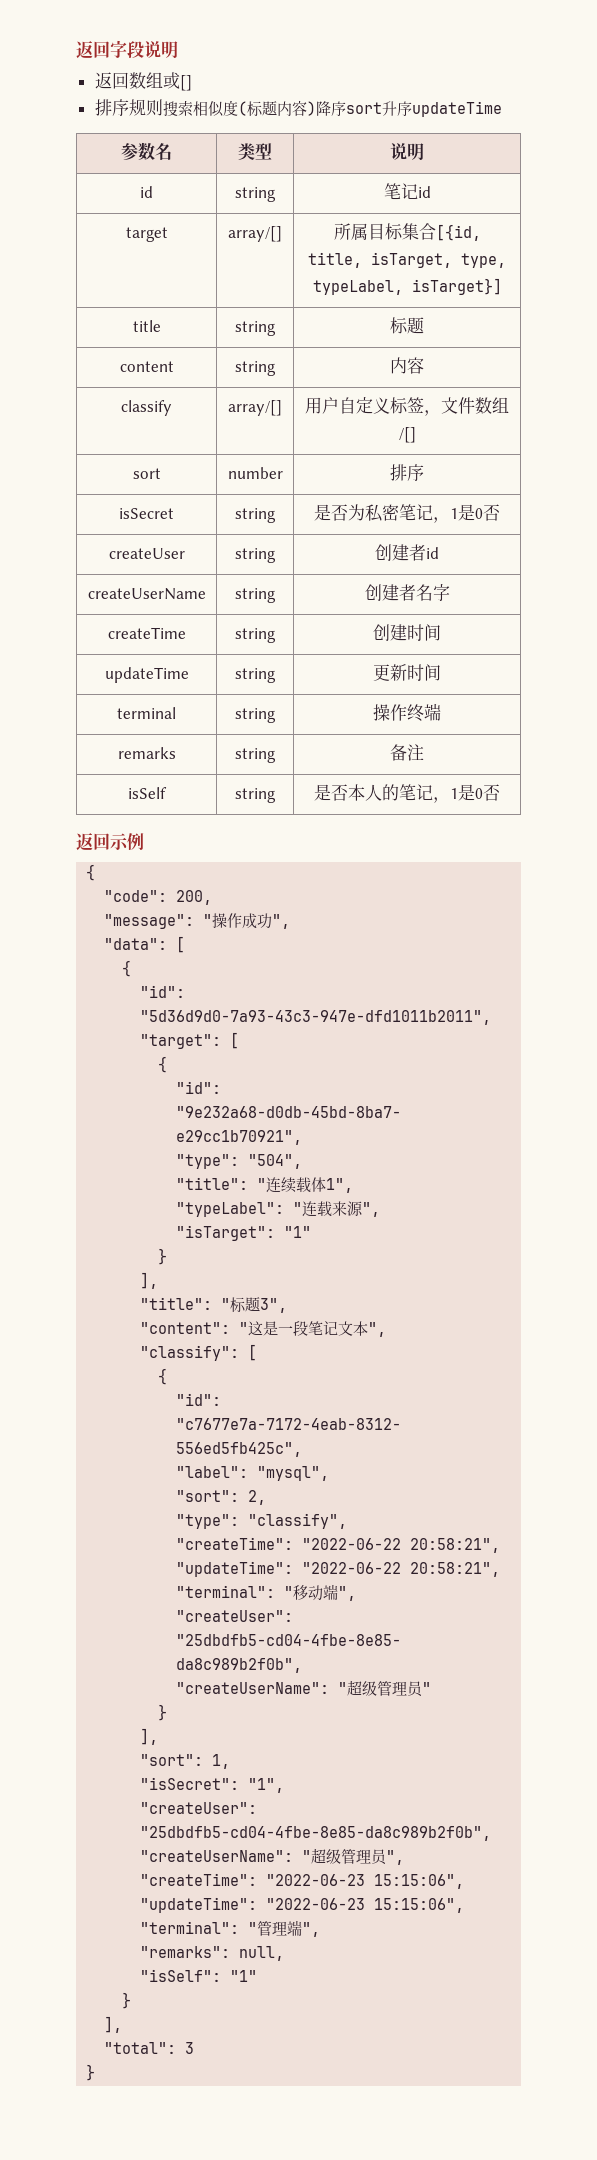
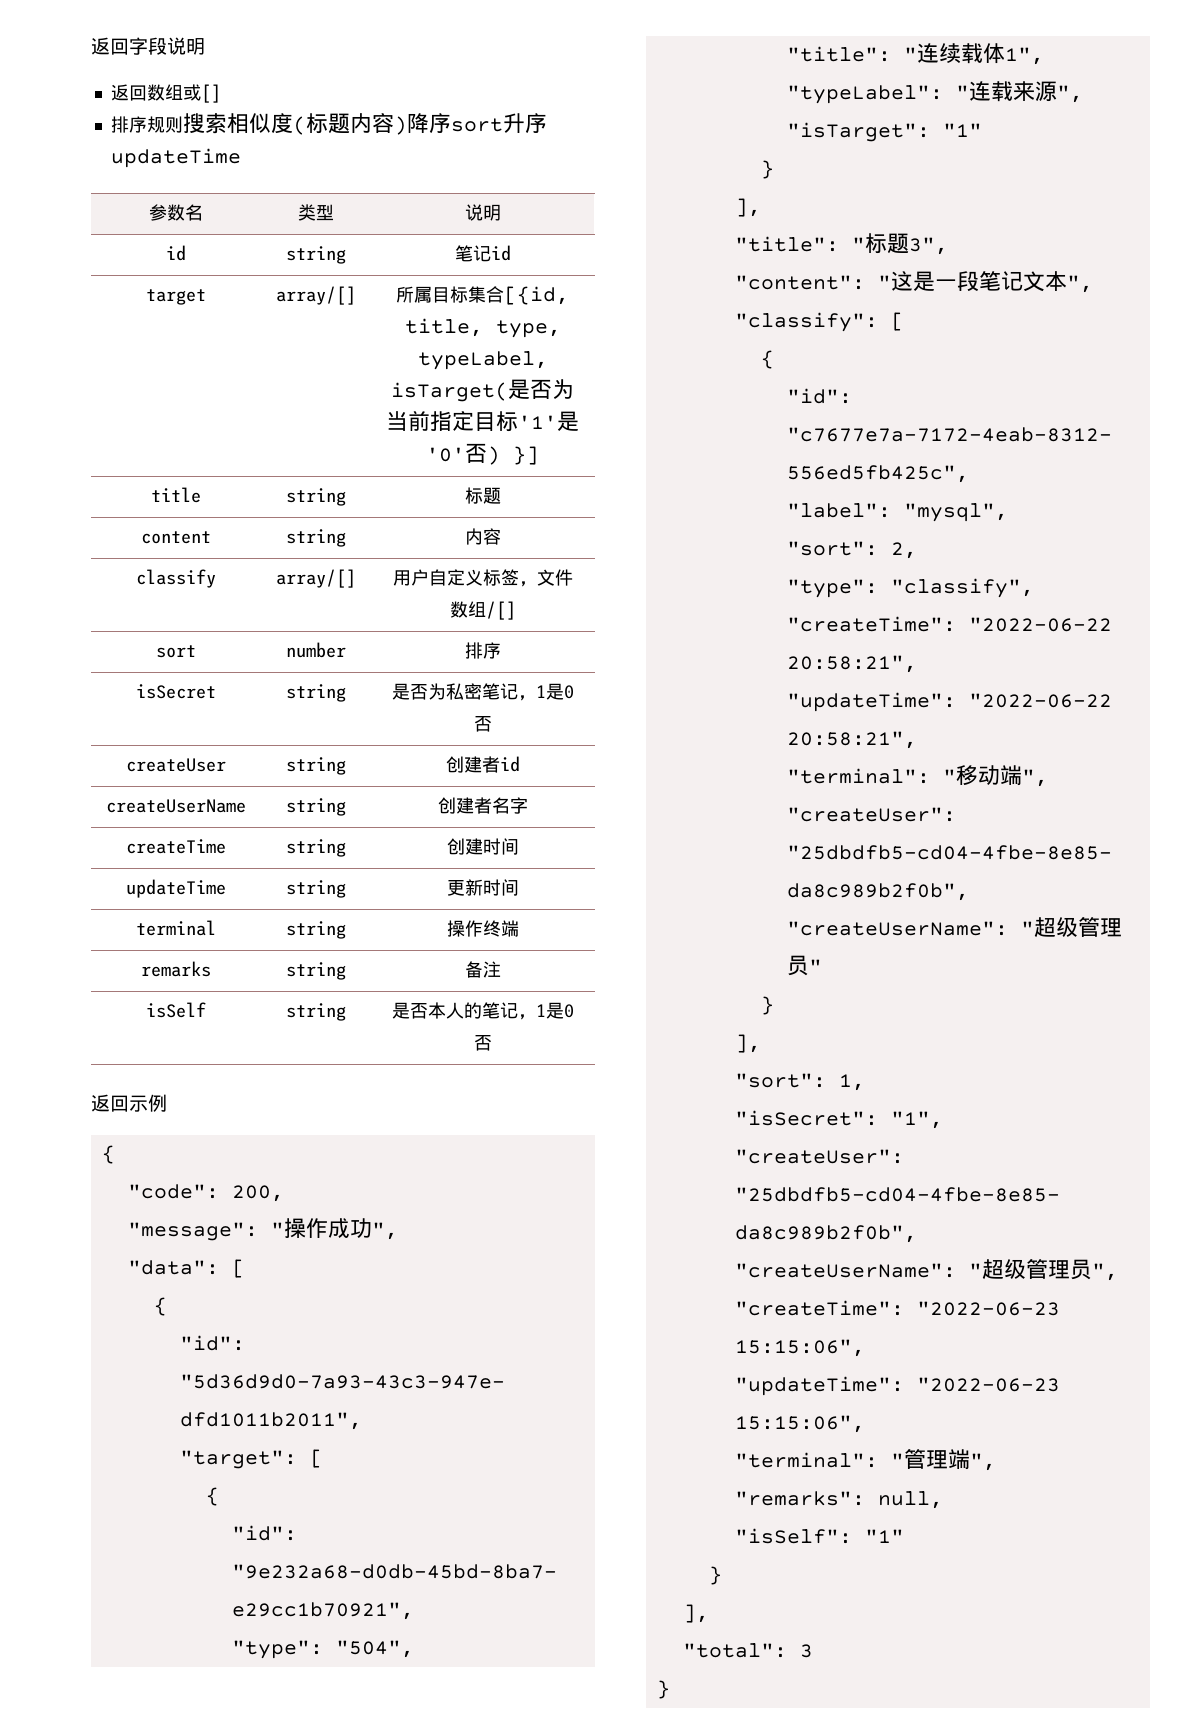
[371,252,452,268] isTarget, -> (483, 327) none
[411,278,502,295] isTarget}] -> [391,379,574,402] [386,410,579,432] [426,443,539,465] isTarget(是否为当前指定目标'1'是'0'否) }]

